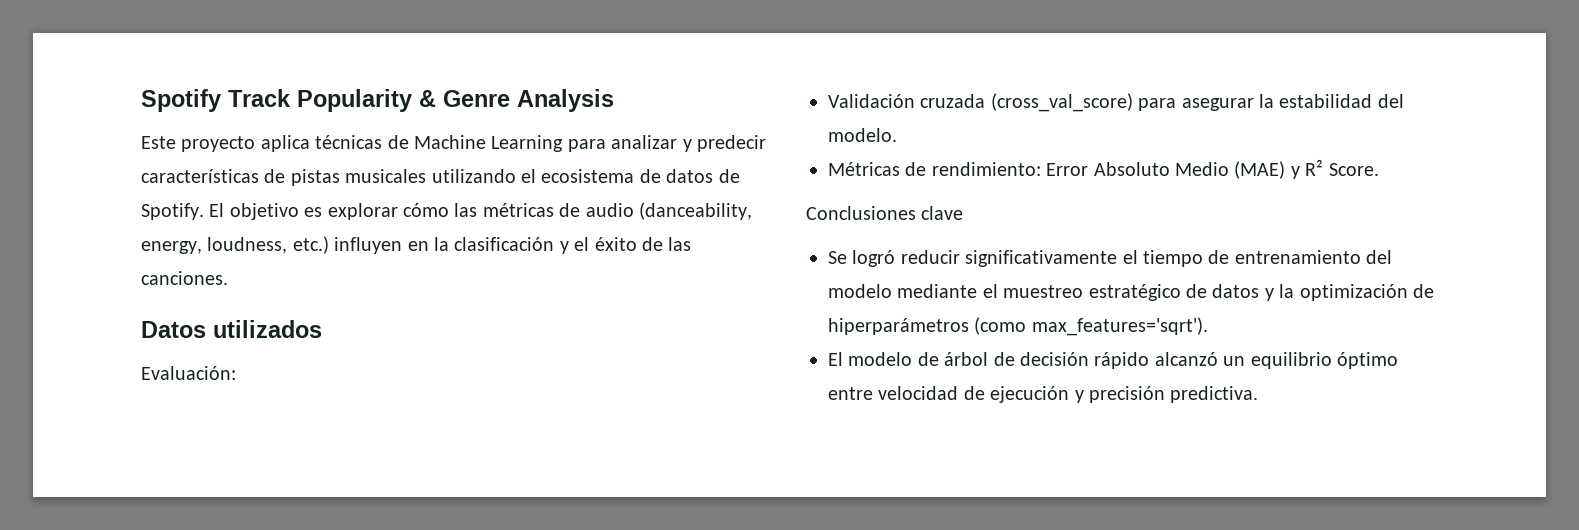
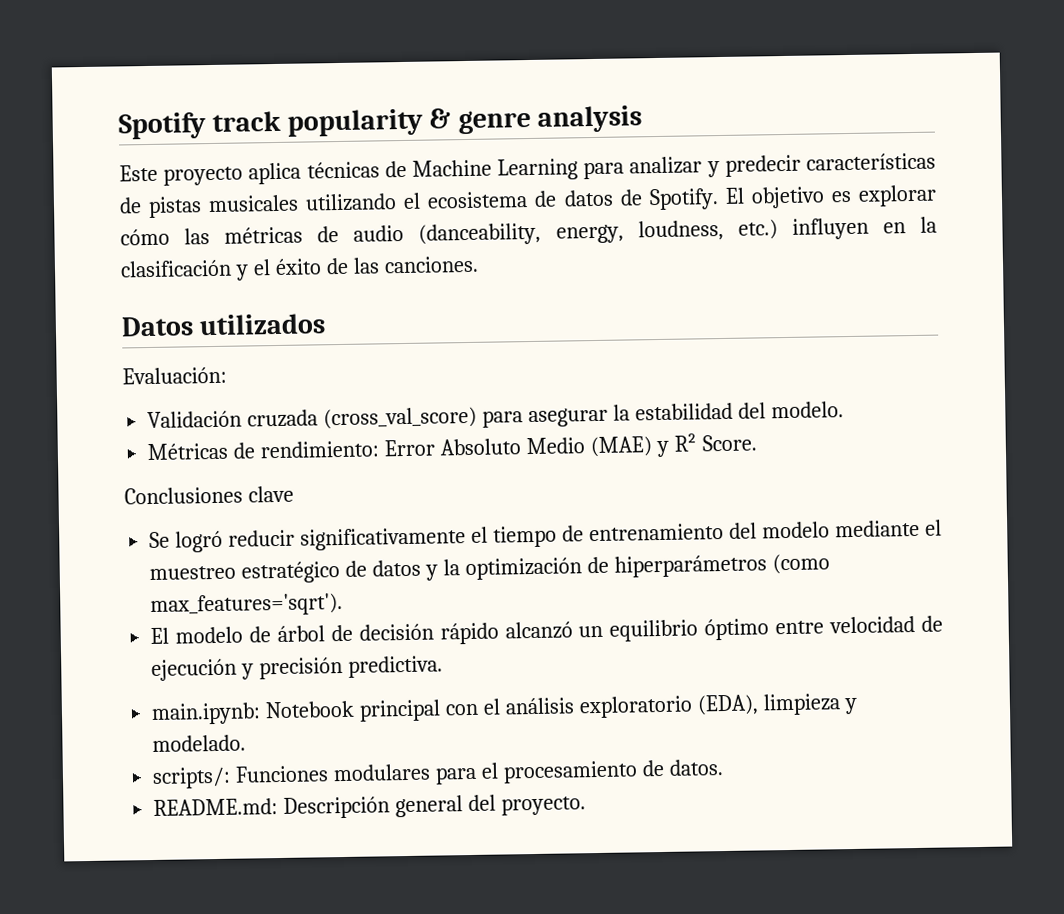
[228,89,614,112] Track Popularity & Genre Analysis -> [212,105,643,137] track popularity & genre analysis
(1259, 394) none -> [151,693,858,725] [152,734,247,752] [152,759,724,789] [153,794,586,819] // main.ipynb: Notebook principal con el análisis exploratorio (EDA), limpieza y modelado. // scripts/: Funciones modulares para el procesamiento de datos. // README.md: Descripción general del proyecto.

